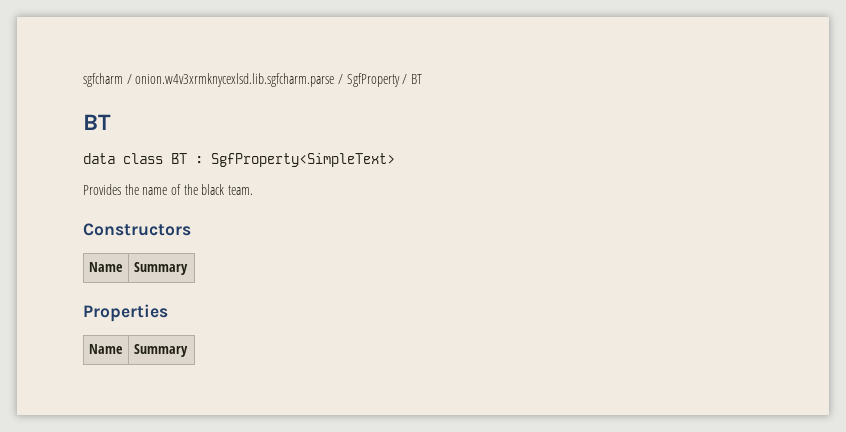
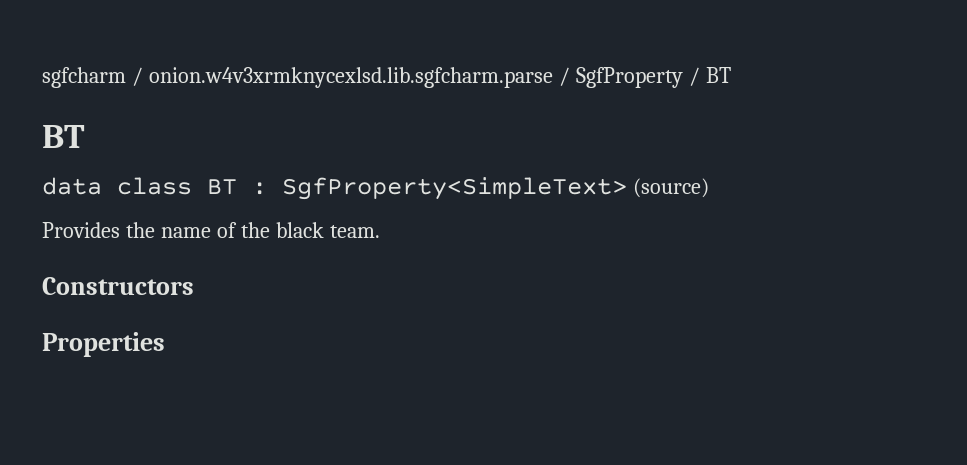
(395, 160) none -> [632,178,709,198] (source)
[88,262,123,272] [133,262,188,275] // Name | Summary -> (194, 286) none
[88,344,123,354] [133,344,188,357] // Name | Summary -> (165, 344) none

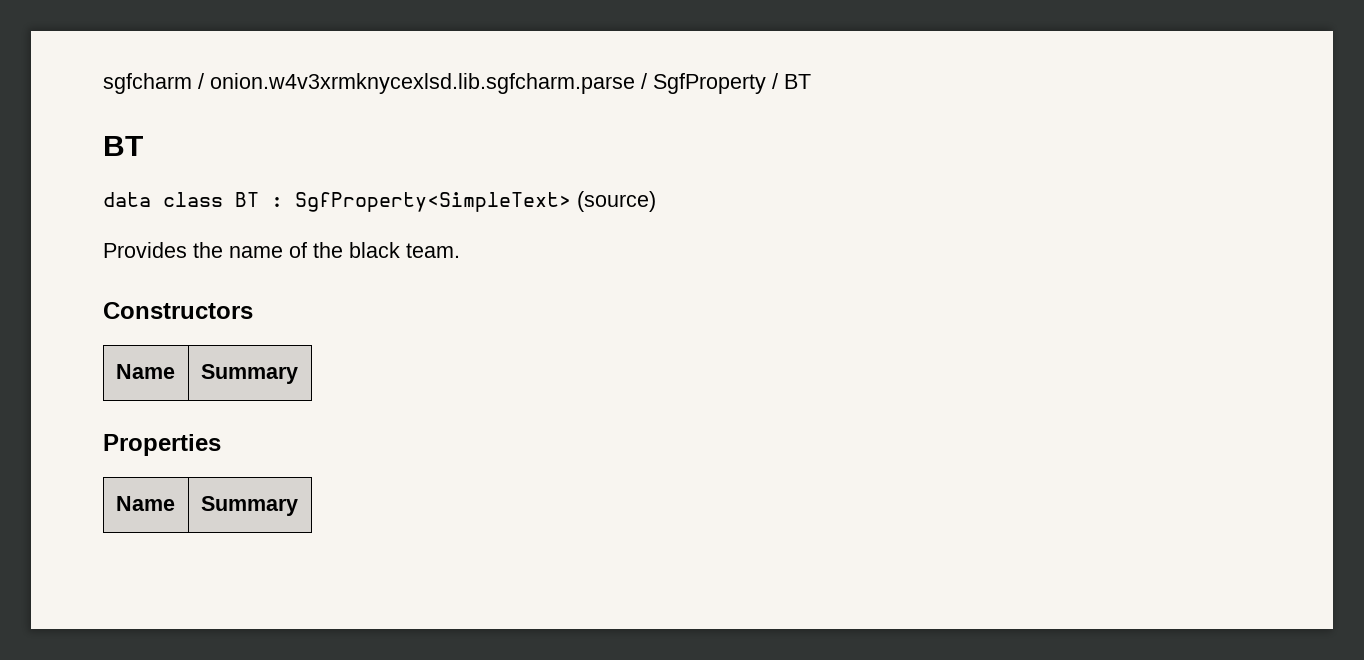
(194, 286) none -> [115,364,175,379] [200,364,298,384] // Name | Summary
(165, 344) none -> [115,496,175,511] [200,496,298,516] // Name | Summary

